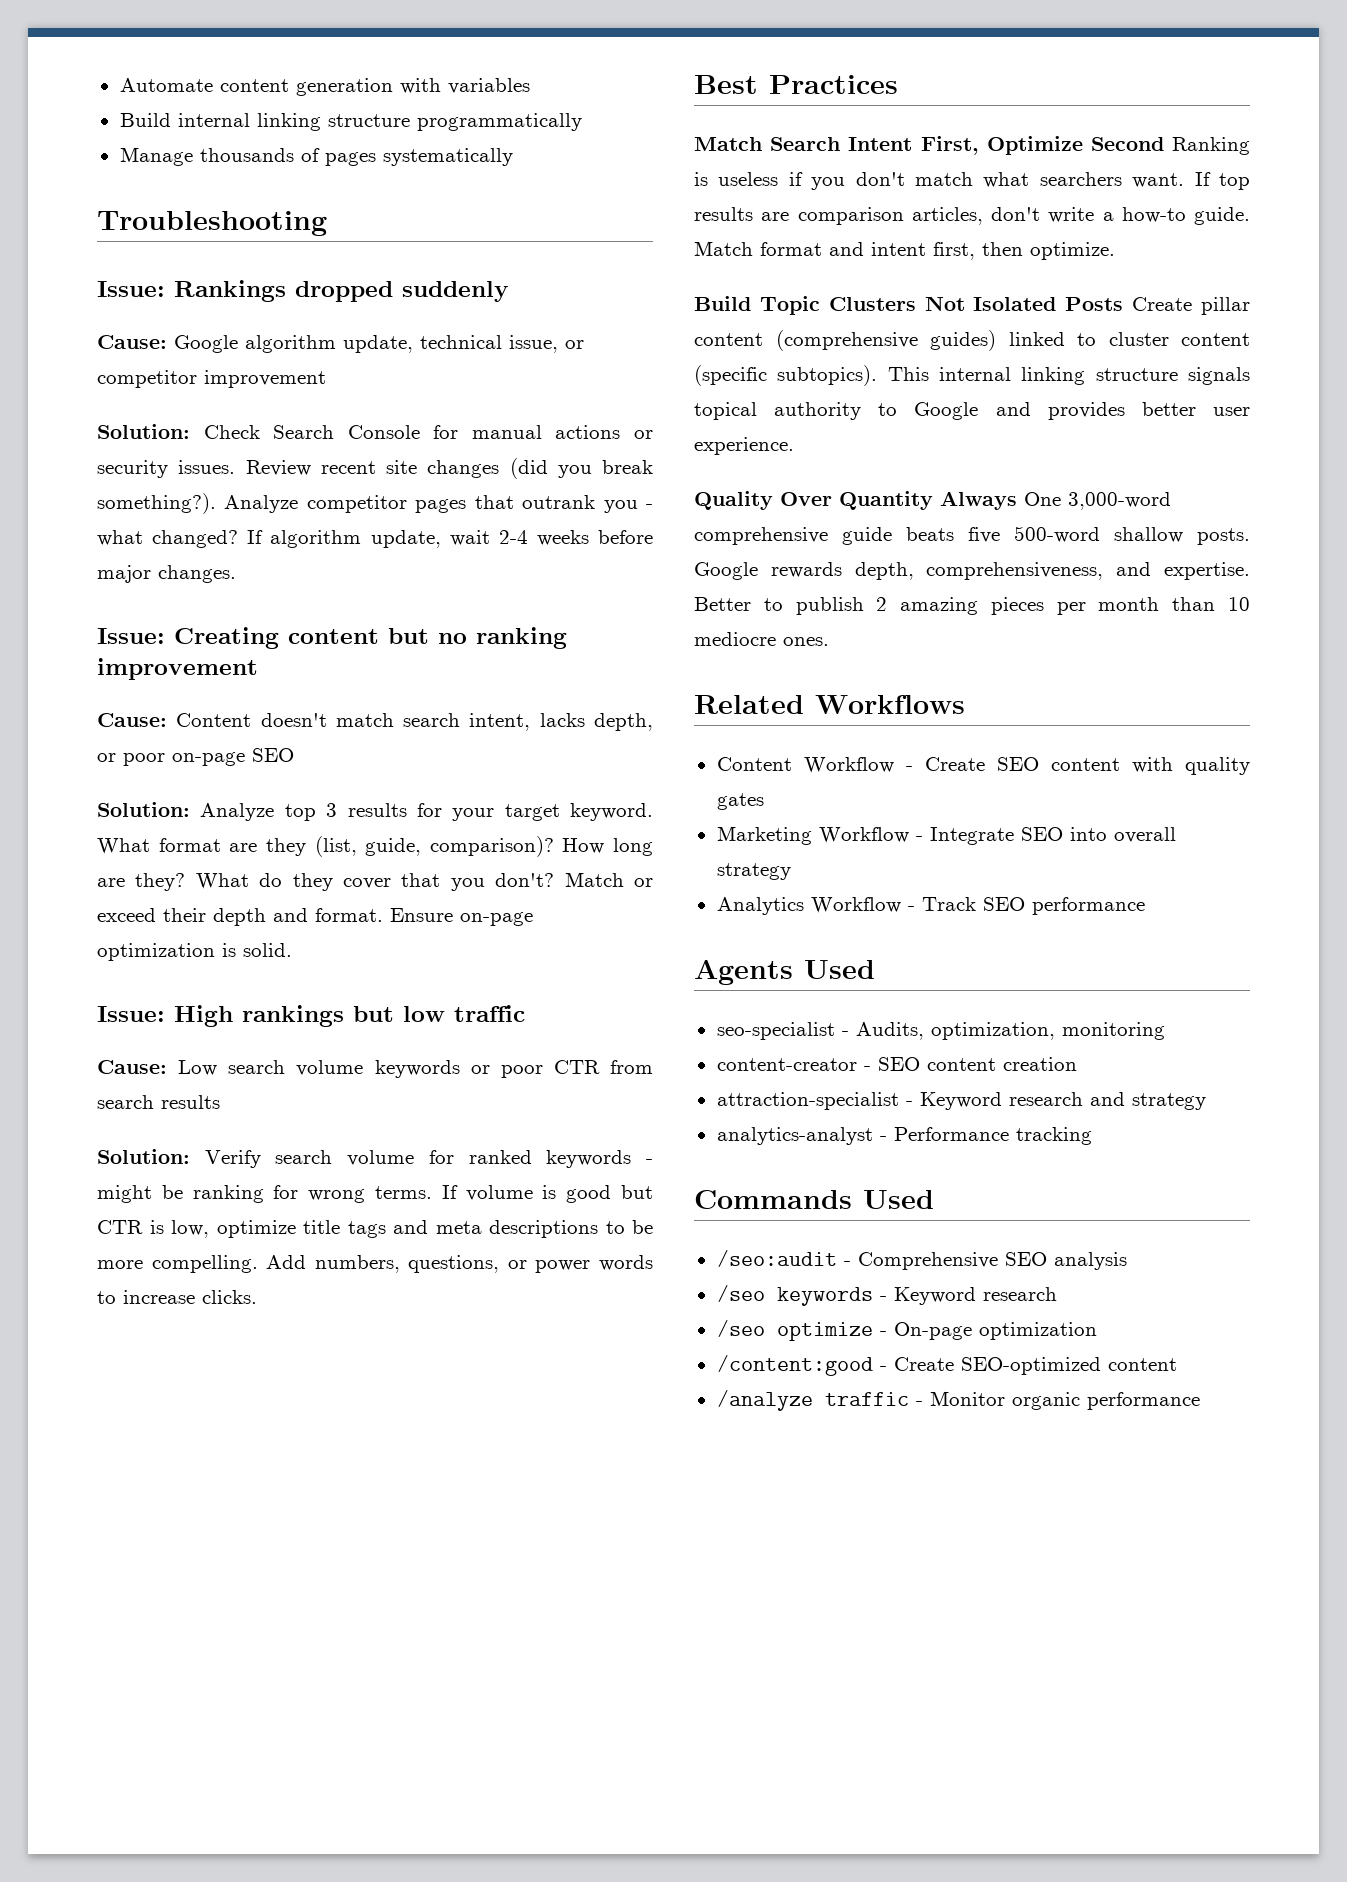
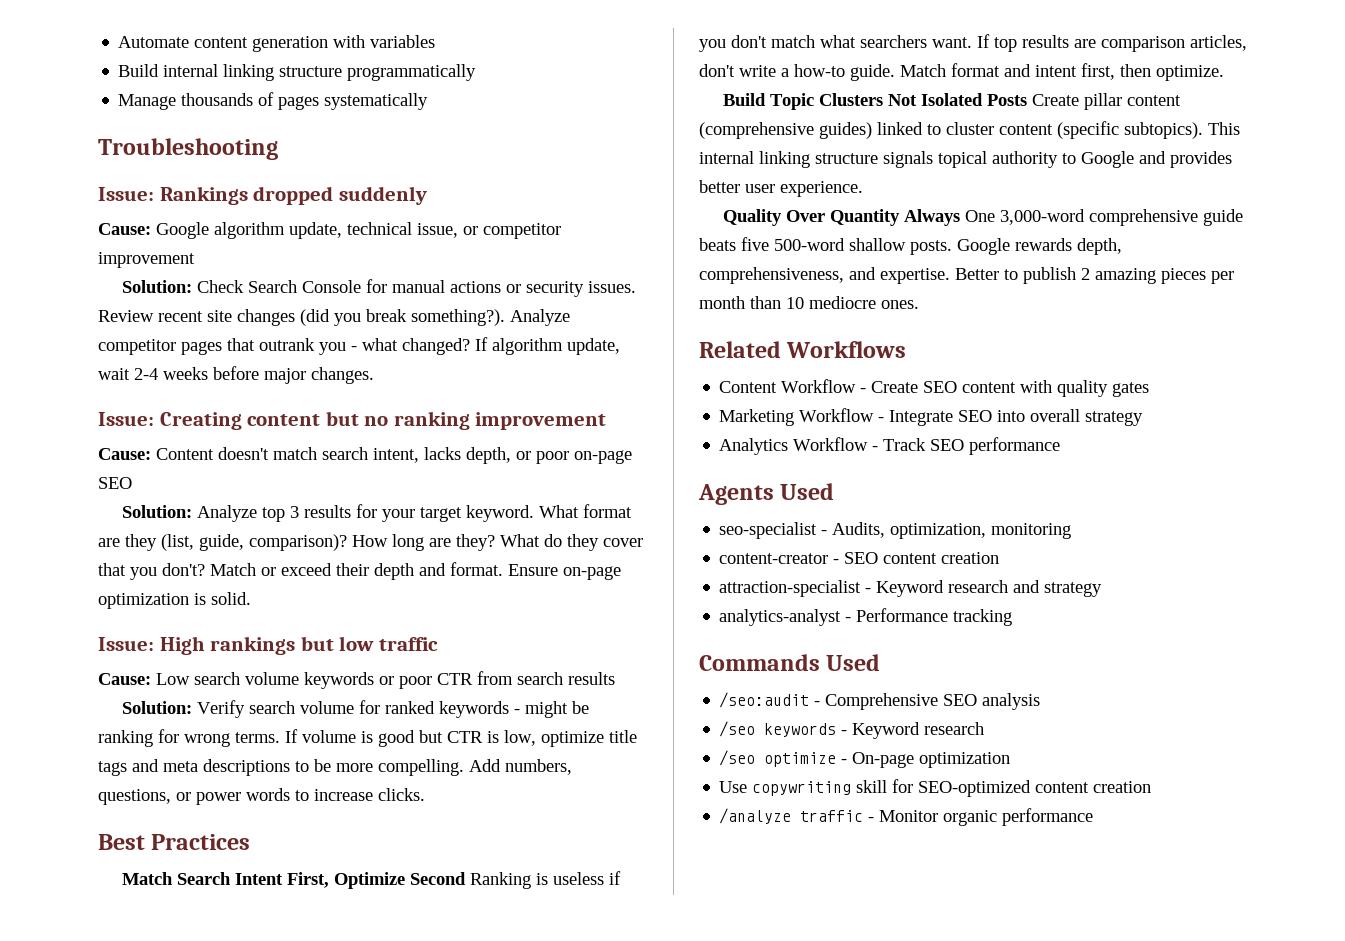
[716,1355,954,1376] /content:good - Create -> [719,779,914,796] Use copywriting skill for
(1177, 1364) none -> [1093,781,1152,793] creation

